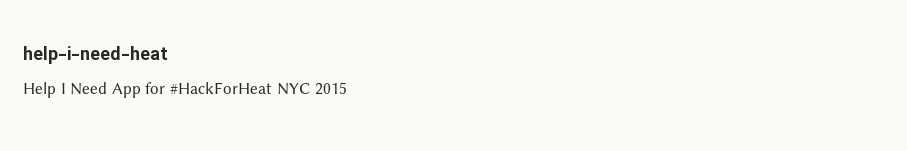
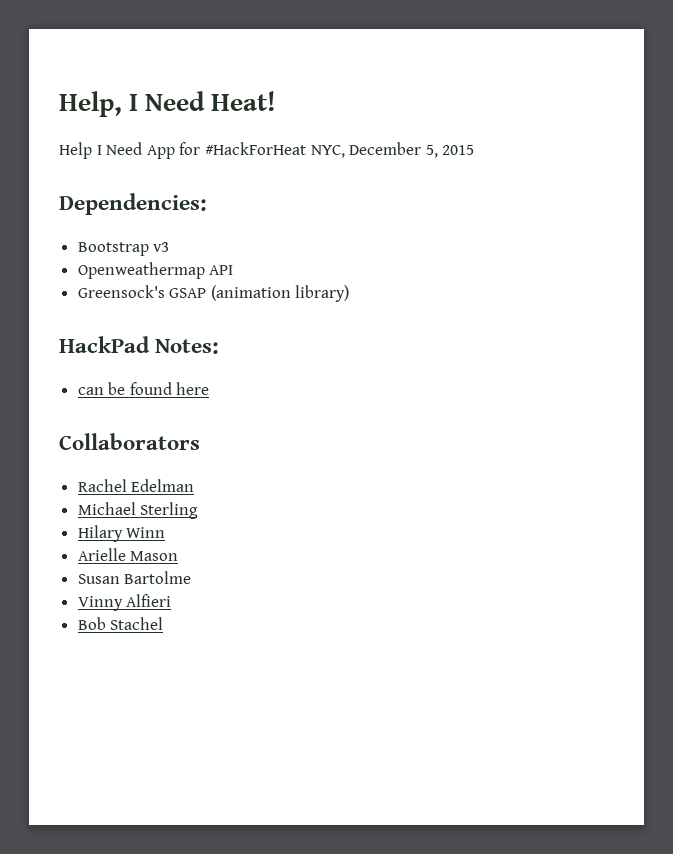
[23,46,168,64] help-i-need-heat -> [59,91,277,117] Help, I Need Heat!
[276,82,348,95] NYC 2015 -> [310,142,475,158] [59,193,207,215] [77,242,170,256] [77,262,234,279] [77,285,350,302] [59,336,220,354] [77,382,210,395] [59,433,200,450] [77,479,195,492] [77,502,199,519] [77,525,166,542] [77,548,179,561] [77,571,192,584] [77,594,172,611] [77,617,164,630] NYC, December 5, 2015 // Dependencies: // Bootstrap v3 // Openweathermap API // Greensock's GSAP (animation library) // HackPad Notes: // can be found here // Collaborators // Rachel Edelman // Michael Sterling // Hilary Winn // Arielle Mason // Susan Bartolme // Vinny Alfieri // Bob Stachel

